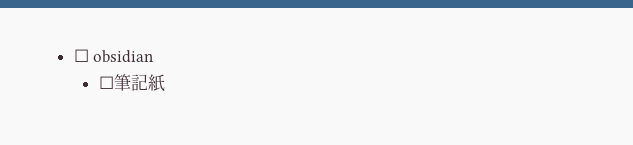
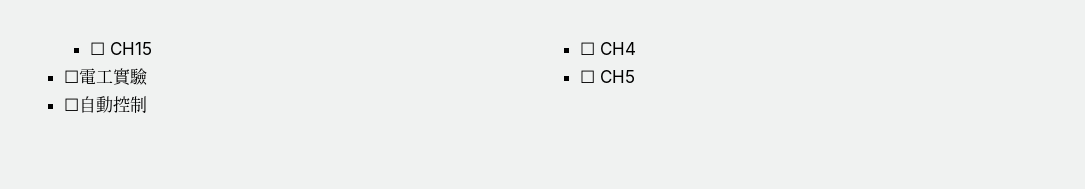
[73,49,154,63] [98,74,165,92] ☐ obsidian // ☐筆記紙 -> [89,42,152,55] [63,68,148,86] [63,96,147,113] [579,42,636,55] [579,70,635,83] ☐ CH15 // ☐電工實驗 // ☐自動控制 // ☐ CH4 // ☐ CH5

